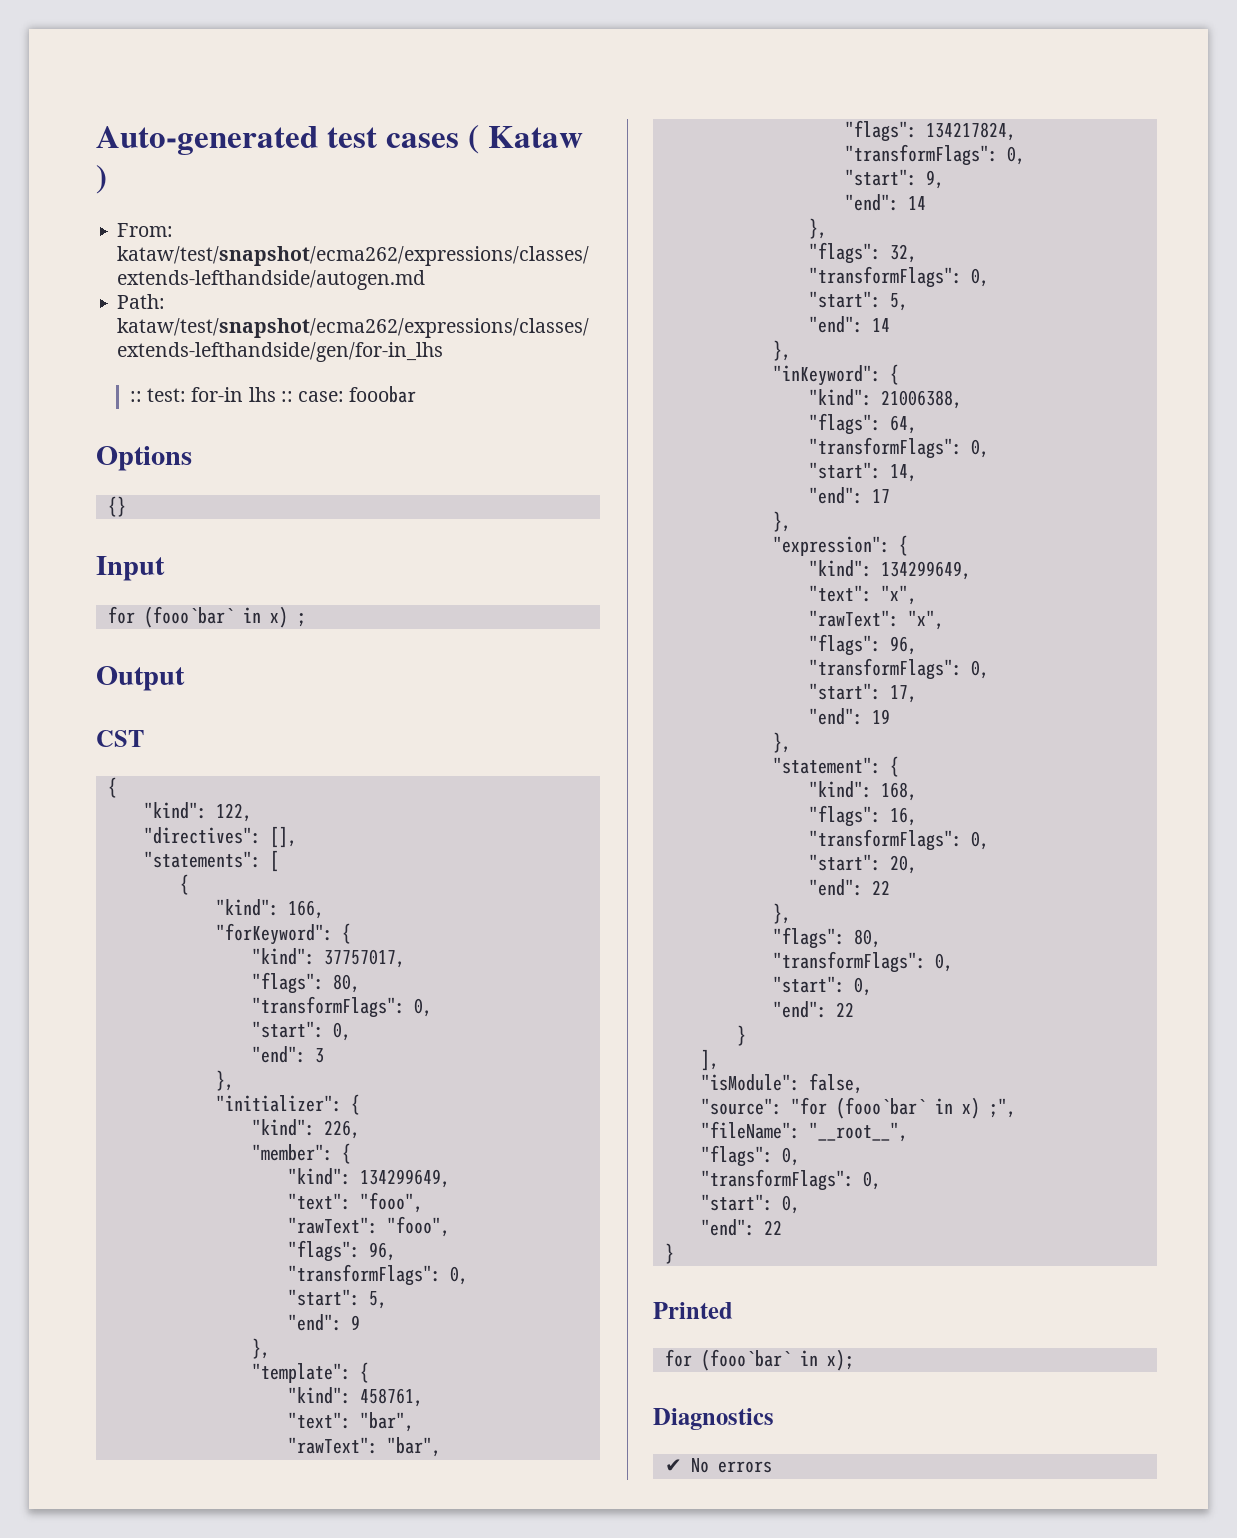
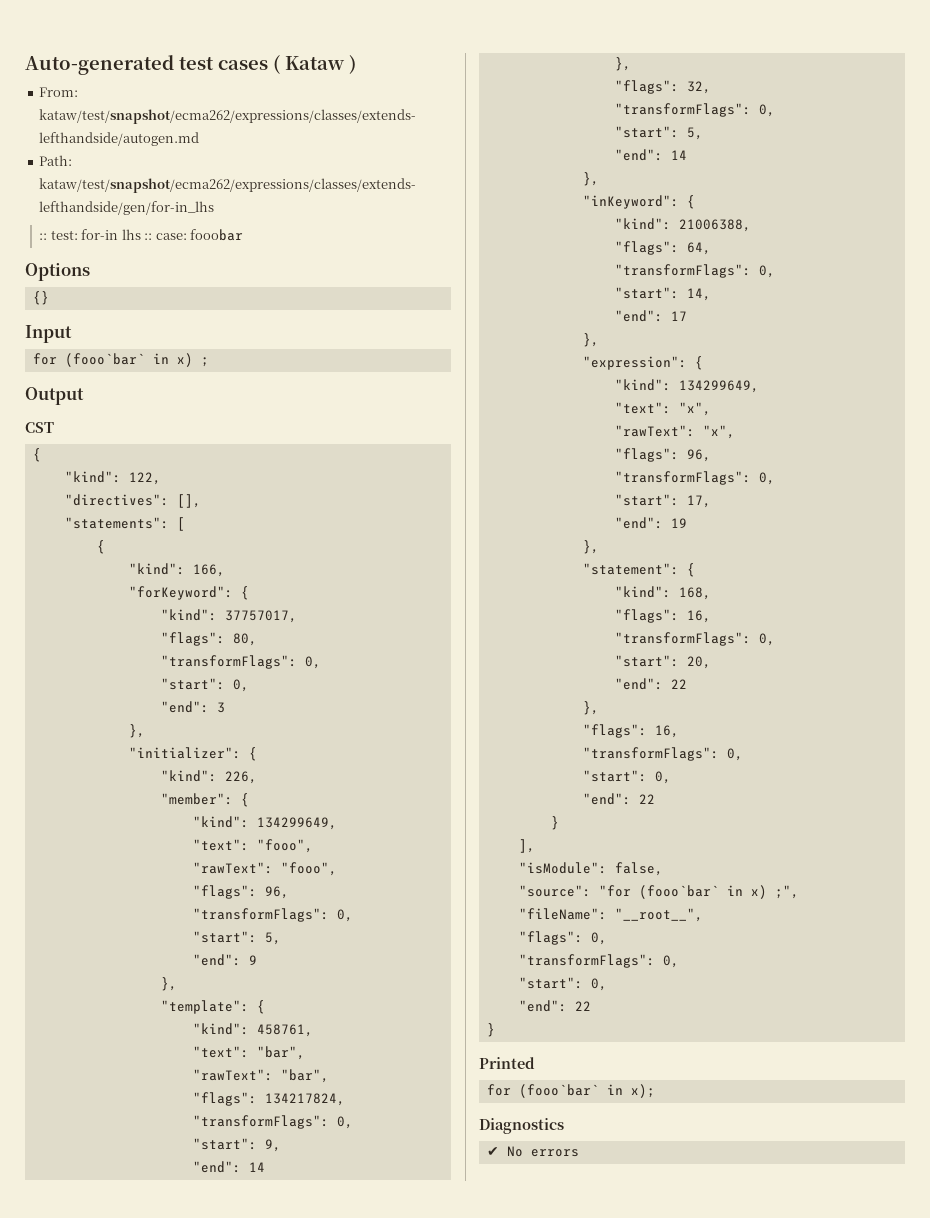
[853,929,881,948] 80, -> [654,725,679,738] 16,

